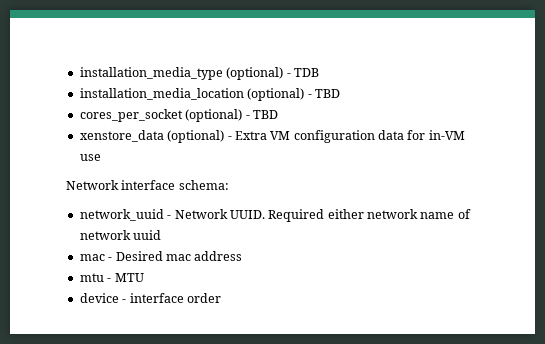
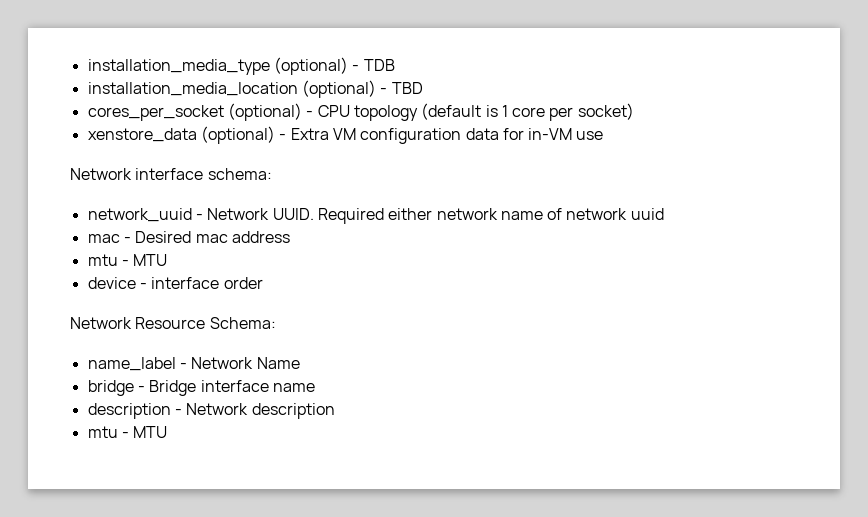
[252,110,278,119] TBD -> [317,103,634,121] CPU topology (default is 1 core per socket)
(221, 298) none -> [70,317,276,329] [87,357,300,371] [87,380,315,396] [87,403,335,419] [87,426,168,438] // Network Resource Schema: // name_label - Network Name // bridge - Bridge interface name // description - Network description // mtu - MTU

